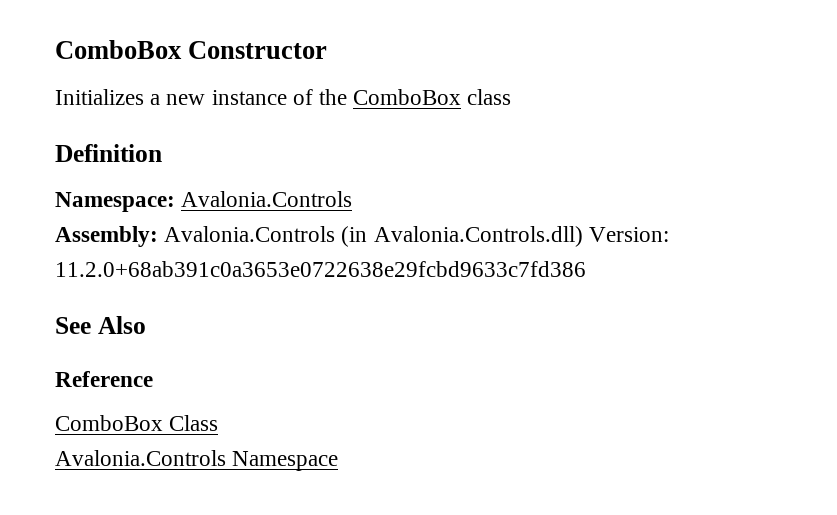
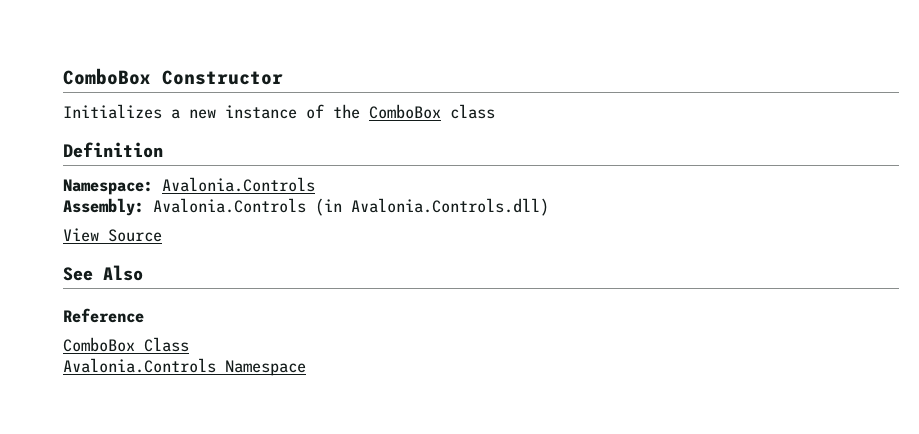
[588,227,669,242] [55,261,586,277] Version: 11.2.0+68ab391c0a3653e0722638e29fcbd9633c7fd386 -> [63,228,162,242] // View Source

